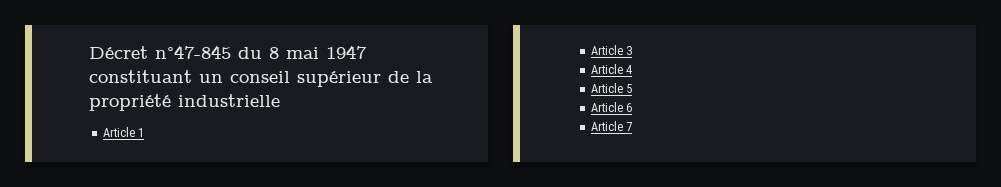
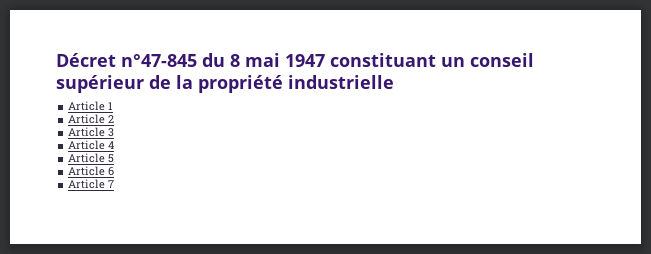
(145, 132) none -> [68,114,115,124] // Article 2

